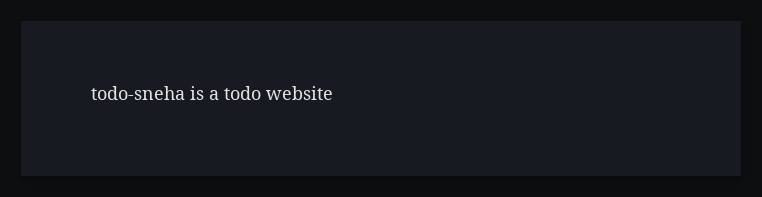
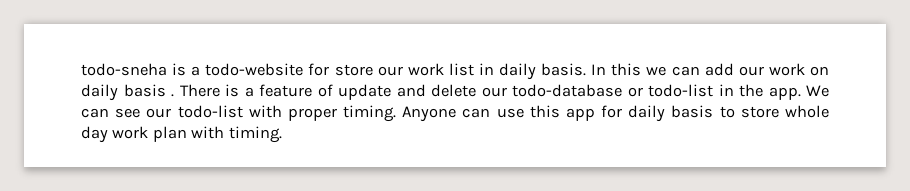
[224,86,333,100] todo website -> [205,63,829,80] [81,84,829,101] [81,105,829,122] [81,126,282,143] todo-website for store our work list in daily basis. In this we can add our work on daily basis . There is a feature of update and delete our todo-database or todo-list in the app. We can see our todo-list with proper timing. Anyone can use this app for daily basis to store whole day work plan with timing.

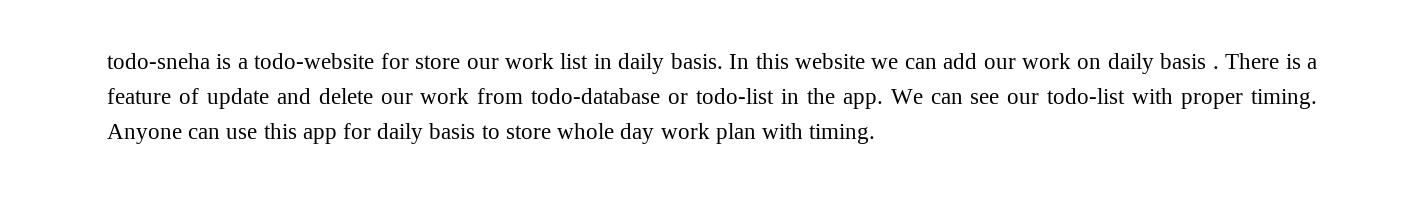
(642, 69) none -> [794,53,865,69] website
(507, 92) none -> [420,88,524,104] work from

